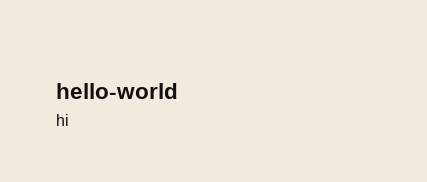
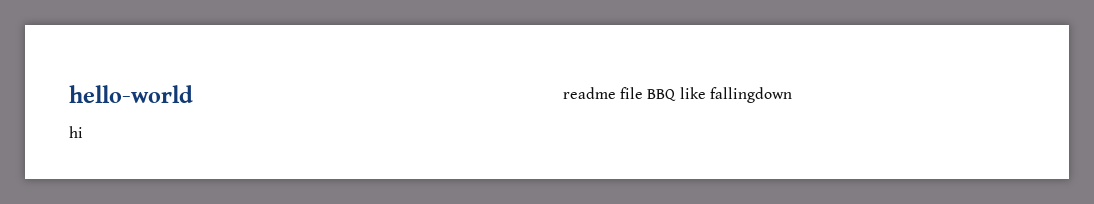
(69, 120) none -> [563,87,792,103] // readme file BBQ like fallingdown

